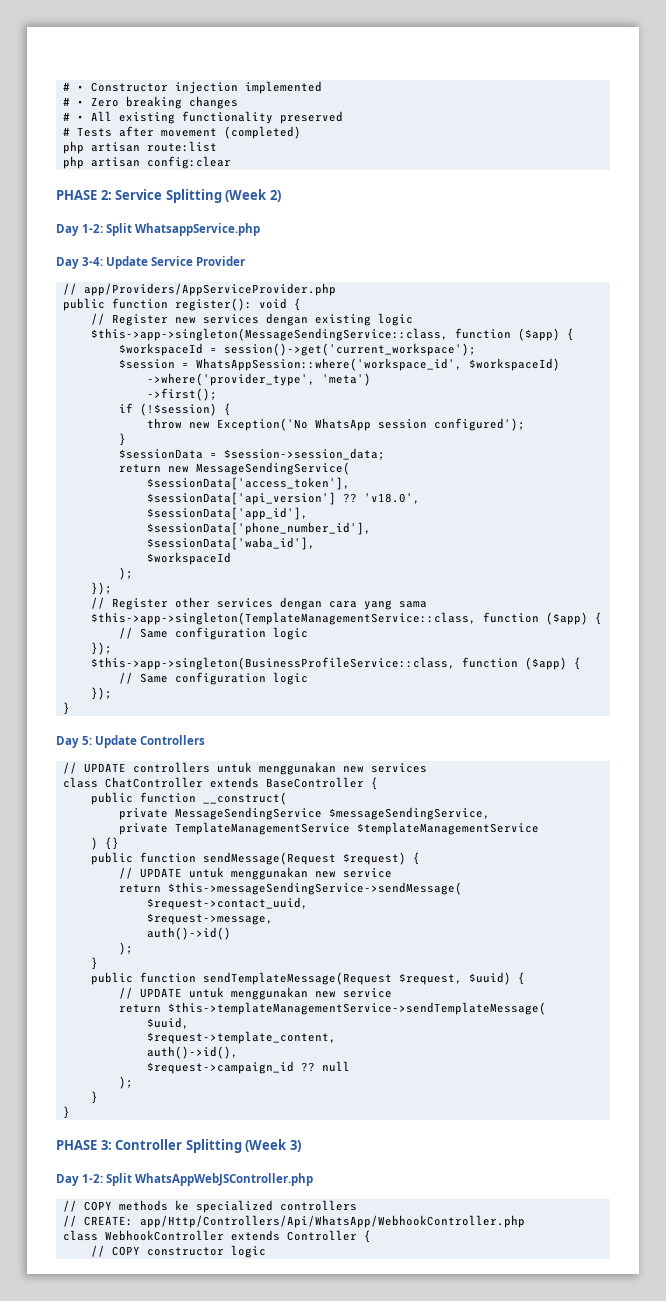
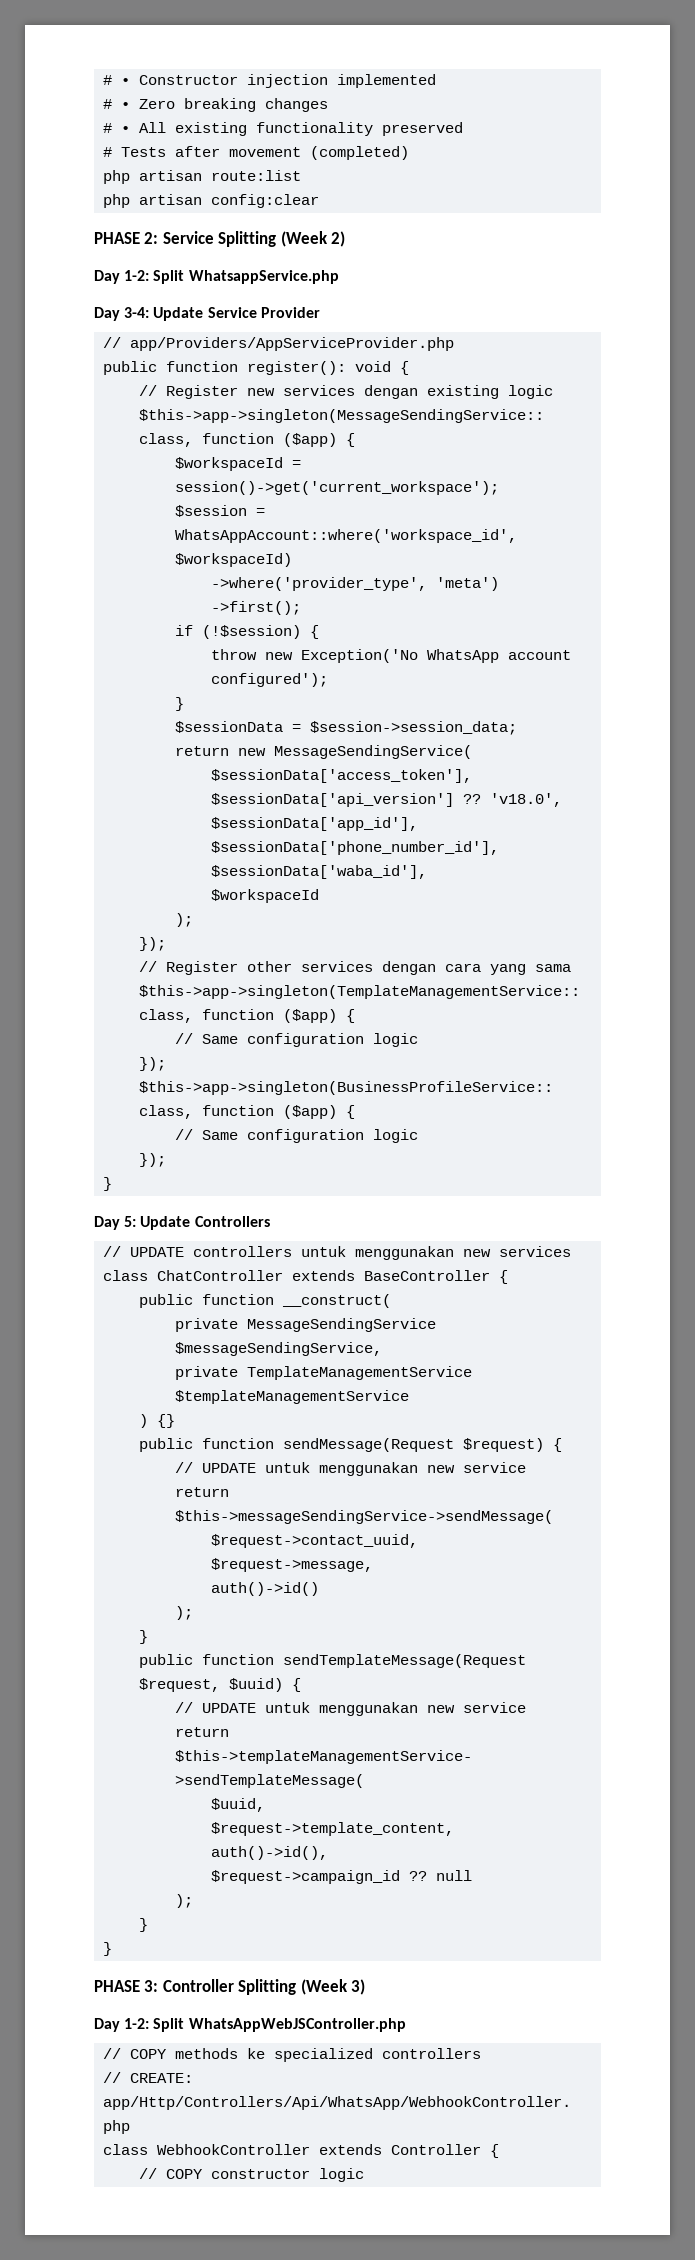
[196,358,463,371] WhatsAppSession::where('workspace_id', -> [175,529,518,543] WhatsAppAccount::where('workspace_id',
[378,419,428,429] session -> [508,650,572,660] account

